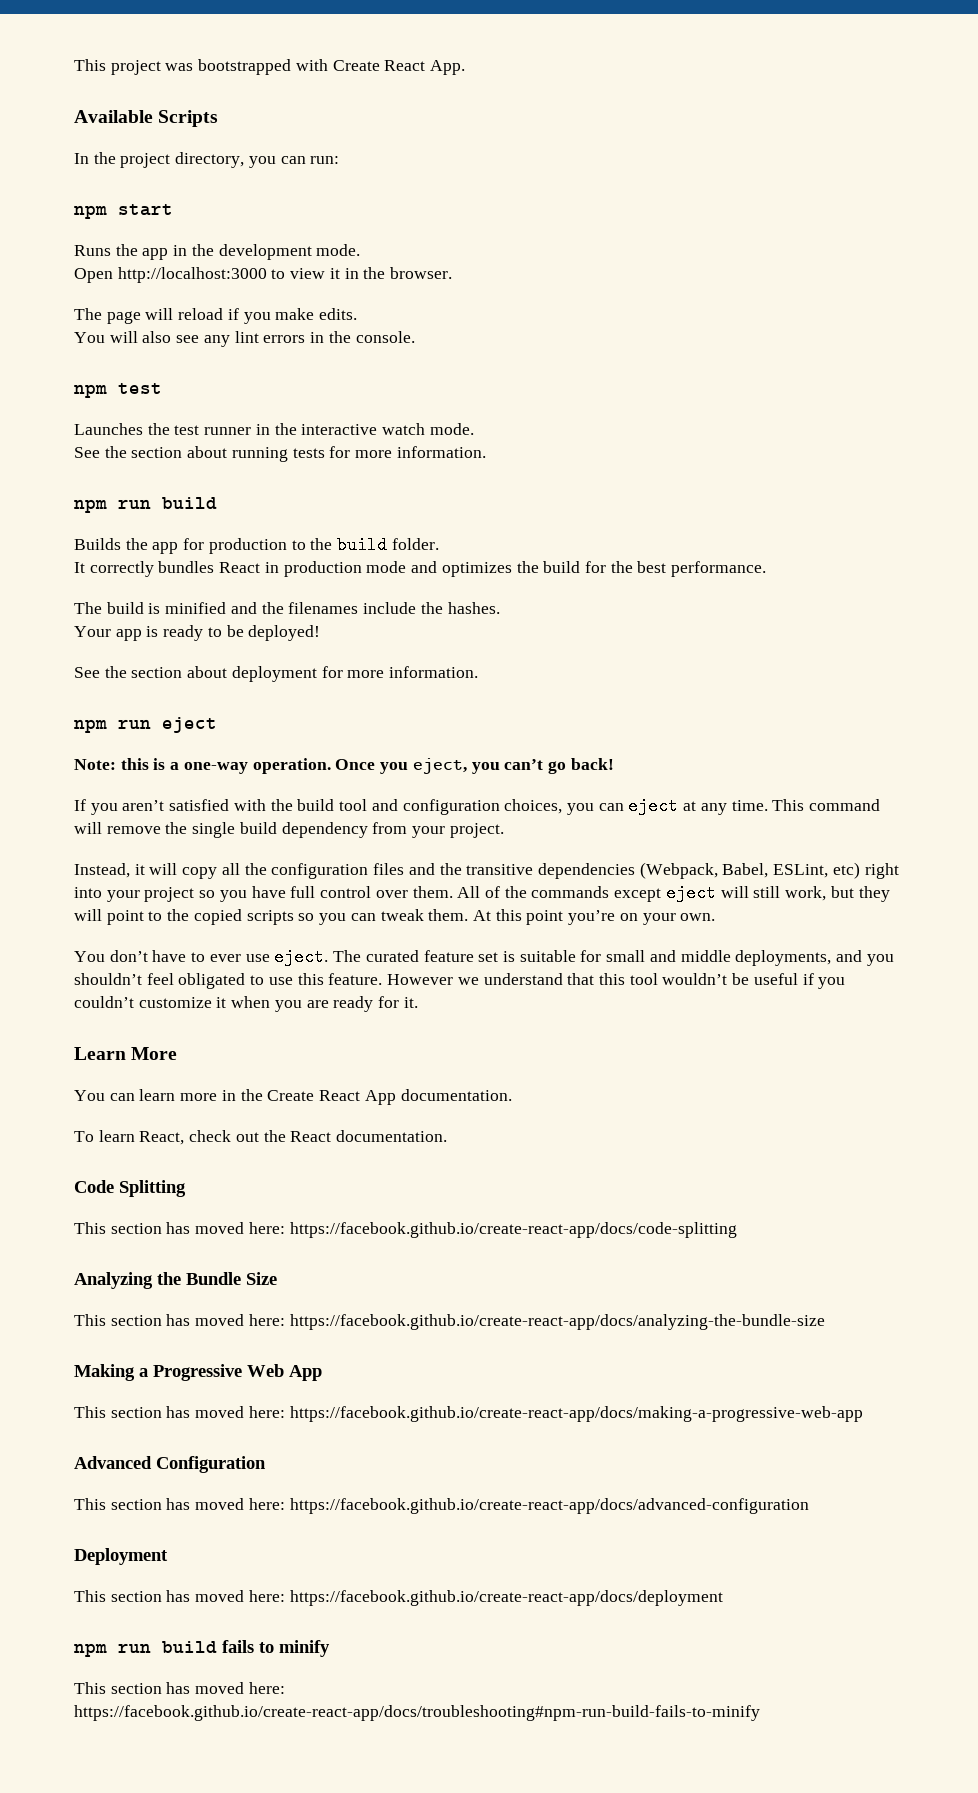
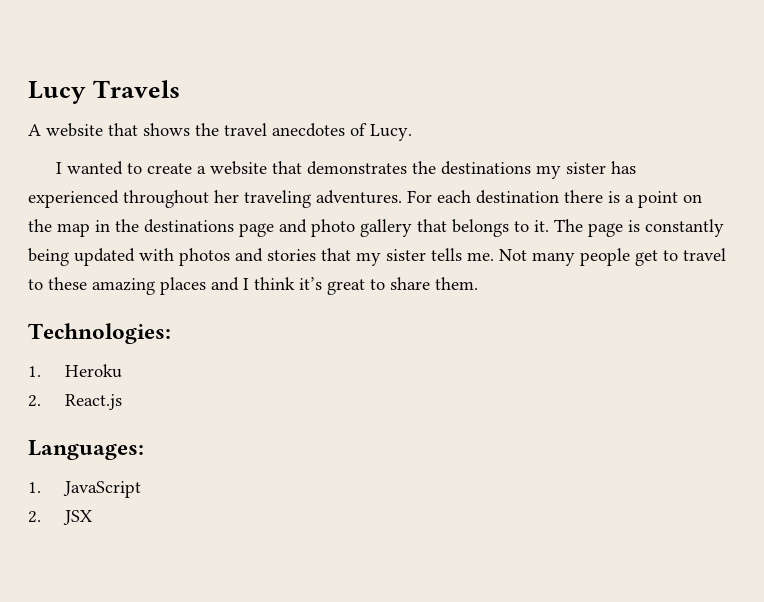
[74,59,466,75] [74,110,219,127] [74,152,340,168] [74,204,173,219] [74,244,361,260] [74,267,453,283] [74,308,358,324] [74,331,415,347] [74,383,162,398] [74,423,474,435] [74,446,486,462] [74,497,217,513] [74,536,439,554] [74,561,767,577] [74,602,500,614] [74,625,321,641] [74,666,479,682] [74,717,217,733] [74,758,614,774] [74,797,881,815] [74,822,504,838] [74,862,899,879] [74,884,890,902] [74,909,716,925] [74,948,894,966] [74,973,846,989] [74,996,418,1012] [74,1047,178,1060] [74,1089,512,1105] [74,1130,448,1145] [74,1180,186,1197] [74,1222,737,1238] [74,1272,277,1289] [74,1314,825,1330] [74,1364,322,1381] [74,1406,863,1422] [74,1456,266,1473] [74,1498,809,1514] [74,1548,168,1565] [74,1590,723,1606] [74,1640,330,1657] [74,1682,285,1694] [74,1705,760,1721] This project was bootstrapped with Create React App. // Available Scripts // In the project directory, you can run: // npm start // Runs the app in the development mode. // Open http://localhost:3000 to view it in the browser. // The page will reload if you make edits. // You will also see any lint errors in the console. // npm test // Launches the test runner in the interactive watch mode. // See the section about running tests for more information. // npm run build // Builds the app for production to the build folder. // It correctly bundles React in production mode and optimizes the build for the best performance. // The build is minified and the filenames include the hashes. // Your app is ready to be deployed! // See the section about deployment for more information. // npm run eject // Note: this is a one-way operation. Once you eject, you can’t go back! // If you aren’t satisfied with the build tool and configuration choices, you can eject at any time. This command will remove the single build dependency from your project. // Instead, it will copy all the configuration files and the transitive dependencies (Webpack, Babel, ESLint, etc) right into your project so you have full control over them. All of the commands except eject will still work, but they will point to the copied scripts so you can tweak them. At this point you’re on your own. // You don’t have to ever use eject. The curated feature set is suitable for small and middle deployments, and you shouldn’t feel obligated to use this feature. However we understand that this tool wouldn’t be useful if you couldn’t customize it when you are ready for it. // Learn More // You can learn more in the Create React App documentation. // To learn React, check out the React documentation. // Code Splitting // This section has moved here: https://facebook.github.io/create-react-app/docs/code-splitting // Analyzing the Bundle Size // This section has moved here: https://facebook.github.io/create-react-app/docs/analyzing-the-bundle-size // Making a Progressive Web App // This section has moved here: https://facebook.github.io/create-react-app/docs/making-a-progressive-web-app // Advanced Configuration // This section has moved here: https://facebook.github.io/create-react-app/docs/advanced-configuration // Deployment // This section has moved here: https://facebook.github.io/create-react-app/docs/deployment // npm run build fails to minify // This section has moved here: https://facebook.github.io/create-react-app/docs/troubleshooting#npm-run-build-fails-to-minify -> [28,80,181,104] [28,123,412,141] [56,161,637,179] [28,190,702,208] [28,219,724,237] [28,248,726,266] [28,277,478,295] [28,323,171,344] [28,364,122,378] [28,394,122,410] [28,440,144,460] [28,481,141,498] [28,510,92,525] Lucy Travels // A website that shows the travel anecdotes of Lucy. // I wanted to create a website that demonstrates the destinations my sister has experienced throughout her traveling adventures. For each destination there is a point on the map in the destinations page and photo gallery that belongs to it. The page is constantly being updated with photos and stories that my sister tells me. Not many people get to travel to these amazing places and I think it’s great to share them. // Technologies: // 1. Heroku // 2. React.js // Languages: // 1. JavaScript // 2. JSX

